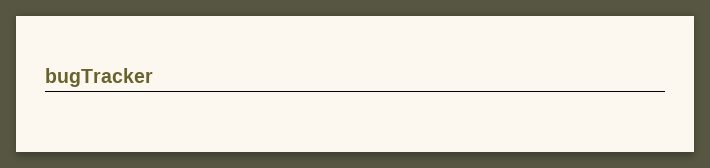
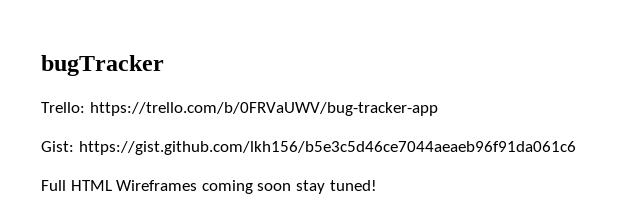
(153, 77) none -> [41,102,438,116] [41,141,576,155] [41,180,377,194] // Trello: https://trello.com/b/0FRVaUWV/bug-tracker-app // Gist: https://gist.github.com/lkh156/b5e3c5d46ce7044aeaeb96f91da061c6 // Full HTML Wireframes coming soon stay tuned!

